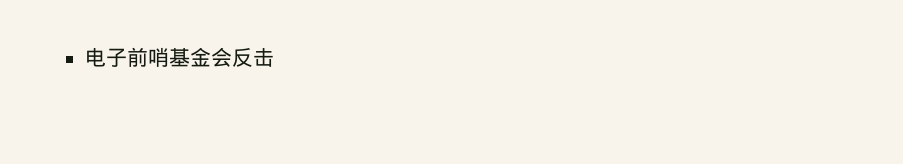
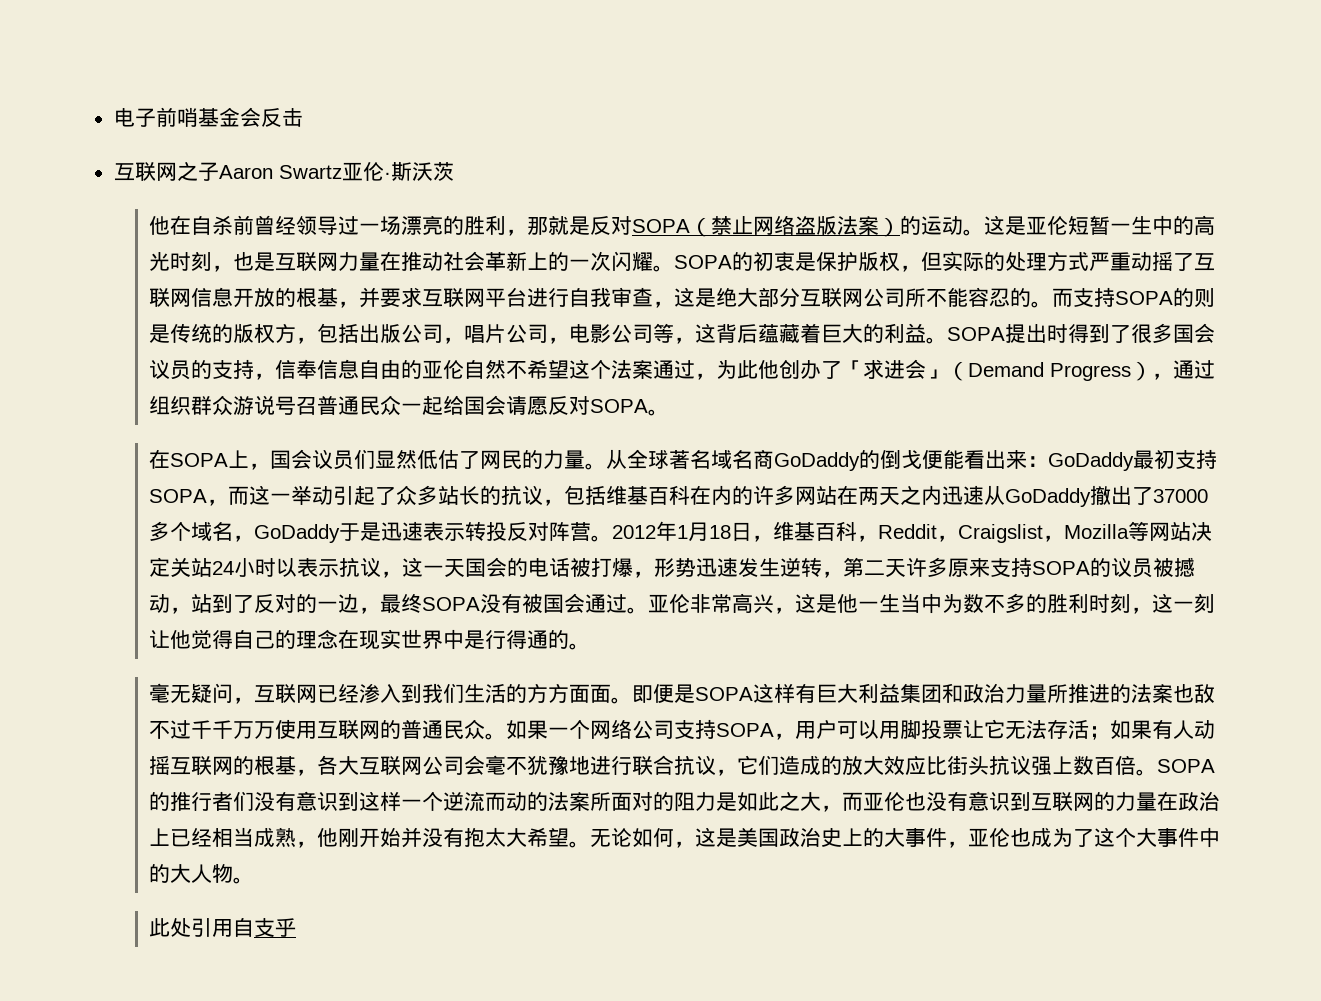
(274, 57) none -> [113,162,454,181] [149,215,1216,237] [149,251,1216,272] [149,287,1216,308] [149,323,1216,344] [149,359,1216,381] [149,395,670,416] [149,449,1218,471] [149,485,1209,507] [149,521,1213,543] [149,557,1196,578] [149,593,1216,614] [149,629,591,650] [149,683,1216,704] [149,719,1216,740] [149,755,1216,776] [149,791,1221,812] [149,827,1221,848] [149,864,255,884] [149,917,297,937] // 互联网之子Aaron Swartz亚伦·斯沃茨 // 他在自杀前曾经领导过一场漂亮的胜利，那就是反对SOPA（禁止网络盗版法案）的运动。这是亚伦短暂一生中的高光时刻，也是互联网力量在推动社会革新上的一次闪耀。SOPA的初衷是保护版权，但实际的处理方式严重动摇了互联网信息开放的根基，并要求互联网平台进行自我审查，这是绝大部分互联网公司所不能容忍的。而支持SOPA的则是传统的版权方，包括出版公司，唱片公司，电影公司等，这背后蕴藏着巨大的利益。SOPA提出时得到了很多国会议员的支持，信奉信息自由的亚伦自然不希望这个法案通过，为此他创办了「求进会」（Demand Progress），通过组织群众游说号召普通民众一起给国会请愿反对SOPA。 // 在SOPA上，国会议员们显然低估了网民的力量。从全球著名域名商GoDaddy的倒戈便能看出来：GoDaddy最初支持SOPA，而这一举动引起了众多站长的抗议，包括维基百科在内的许多网站在两天之内迅速从GoDaddy撤出了37000多个域名，GoDaddy于是迅速表示转投反对阵营。2012年1月18日，维基百科，Reddit，Craigslist，Mozilla等网站决定关站24小时以表示抗议，这一天国会的电话被打爆，形势迅速发生逆转，第二天许多原来支持SOPA的议员被撼动，站到了反对的一边，最终SOPA没有被国会通过。亚伦非常高兴，这是他一生当中为数不多的胜利时刻，这一刻让他觉得自己的理念在现实世界中是行得通的。 // 毫无疑问，互联网已经渗入到我们生活的方方面面。即便是SOPA这样有巨大利益集团和政治力量所推进的法案也敌不过千千万万使用互联网的普通民众。如果一个网络公司支持SOPA，用户可以用脚投票让它无法存活；如果有人动摇互联网的根基，各大互联网公司会毫不犹豫地进行联合抗议，它们造成的放大效应比街头抗议强上数百倍。SOPA的推行者们没有意识到这样一个逆流而动的法案所面对的阻力是如此之大，而亚伦也没有意识到互联网的力量在政治上已经相当成熟，他刚开始并没有抱太大希望。无论如何，这是美国政治史上的大事件，亚伦也成为了这个大事件中的大人物。 // 此处引用自支乎

